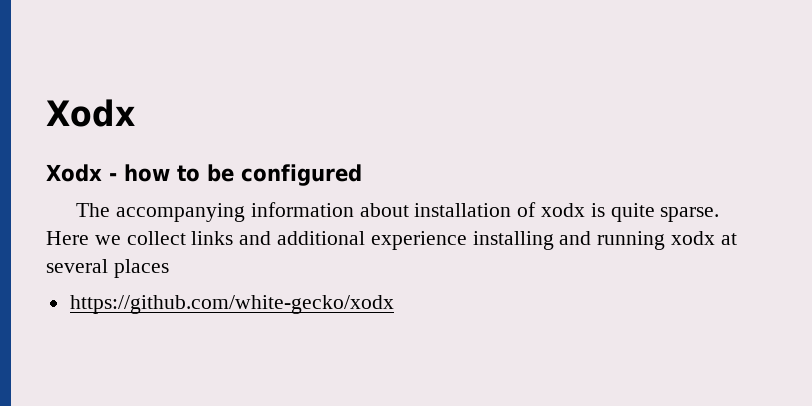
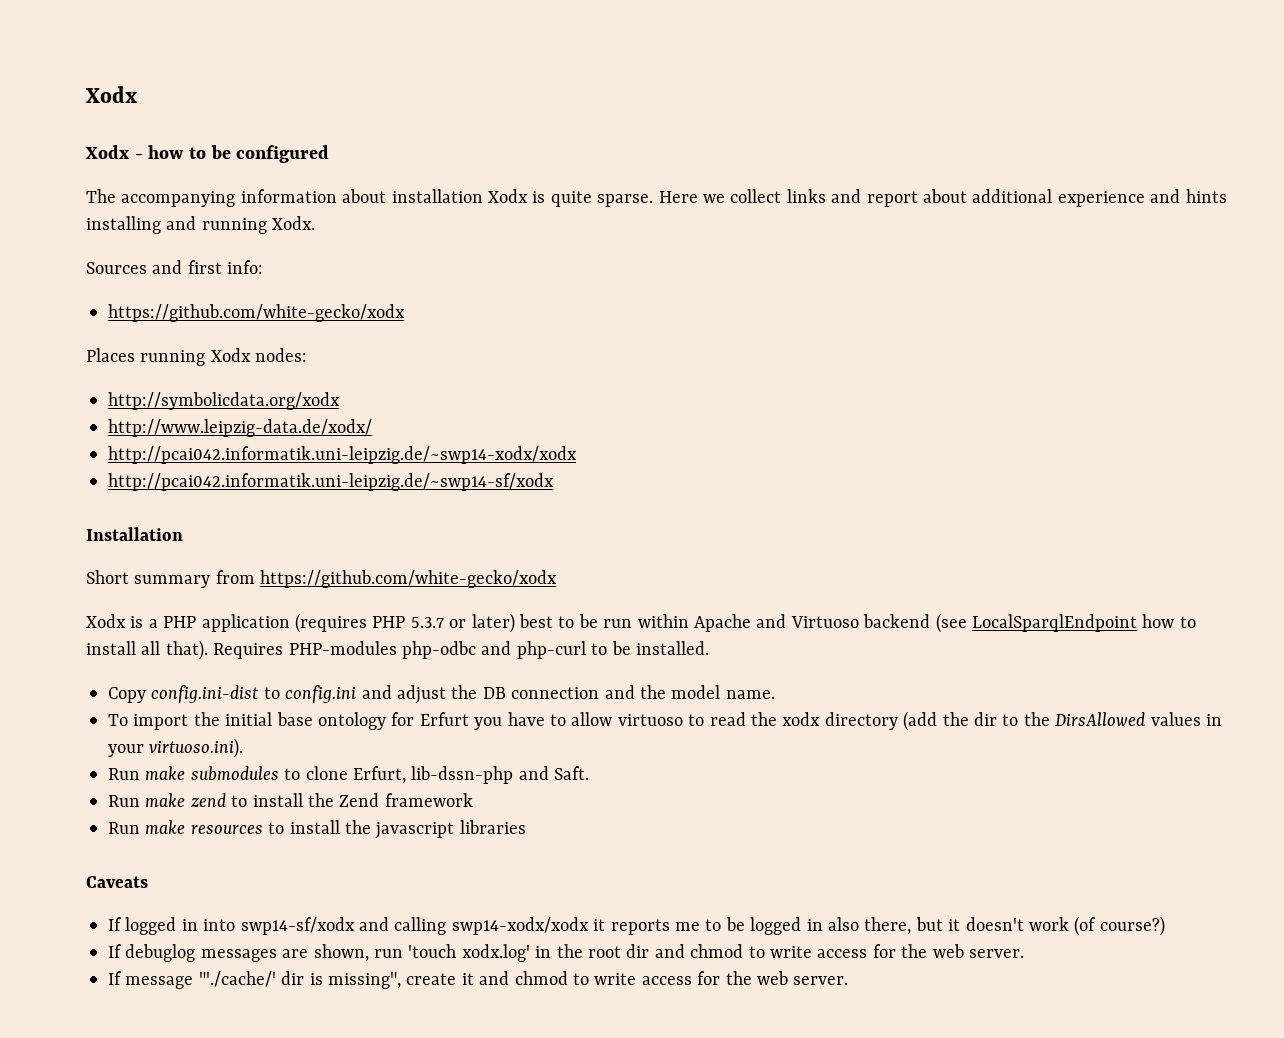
[517,202,586,217] of xodx -> [487,189,528,203] Xodx
[277,231,737,250] [46,259,169,278] [69,295,394,314] additional experience installing and running xodx at several places // https://github.com/white-gecko/xodx -> [866,189,1227,207] [86,216,316,234] [86,260,264,274] [108,304,405,322] [86,348,308,366] [108,392,340,410] [108,419,372,437] [108,446,577,464] [108,473,554,491] [86,527,183,541] [86,570,558,588] [86,613,1196,633] [86,640,709,660] [108,685,775,704] [108,711,1222,731] [108,738,244,758] [108,766,590,784] [108,793,473,807] [108,820,526,839] [86,876,148,888] [108,916,1165,936] [108,944,1024,962] [108,971,849,989] report about additional experience and hints installing and running Xodx. // Sources and first info: // https://github.com/white-gecko/xodx // Places running Xodx nodes: // http://symbolicdata.org/xodx // http://www.leipzig-data.de/xodx/ // http://pcai042.informatik.uni-leipzig.de/~swp14-xodx/xodx // http://pcai042.informatik.uni-leipzig.de/~swp14-sf/xodx // Installation // Short summary from https://github.com/white-gecko/xodx // Xodx is a PHP application (requires PHP 5.3.7 or later) best to be run within Apache and Virtuoso backend (see LocalSparqlEndpoint how to install all that). Requires PHP-modules php-odbc and php-curl to be installed. // Copy config.ini-dist to config.ini and adjust the DB connection and the model name. // To import the initial base ontology for Erfurt you have to allow virtuoso to read the xodx directory (add the dir to the DirsAllowed values in your virtuoso.ini). // Run make submodules to clone Erfurt, lib-dssn-php and Saft. // Run make zend to install the Zend framework // Run make resources to install the javascript libraries // Caveats // If logged in into swp14-sf/xodx and calling swp14-xodx/xodx it reports me to be logged in also there, but it doesn't work (of course?) // If debuglog messages are shown, run 'touch xodx.log' in the root dir and chmod to write access for the web server. // If message "'./cache/' dir is missing", create it and chmod to write access for the web server.

